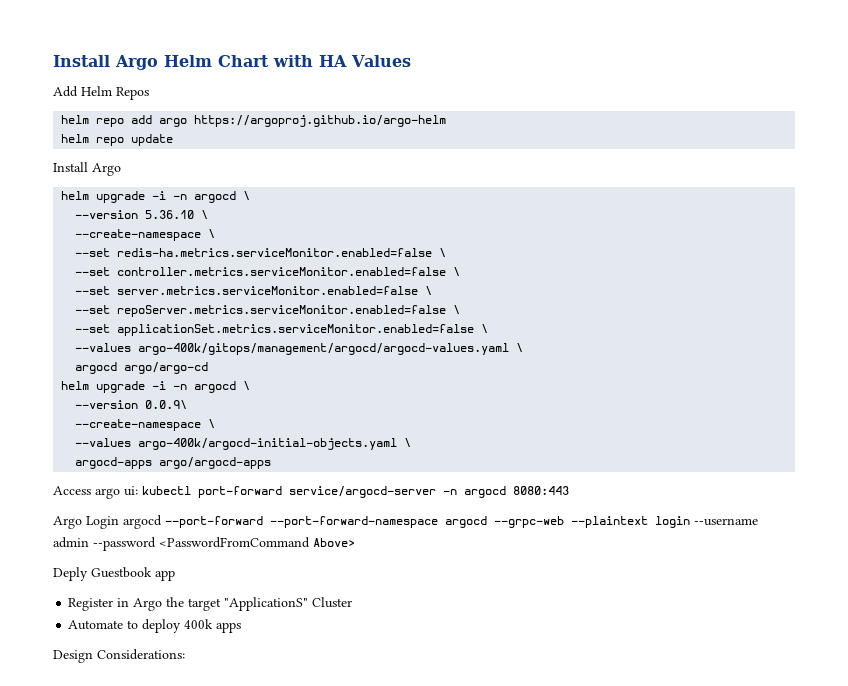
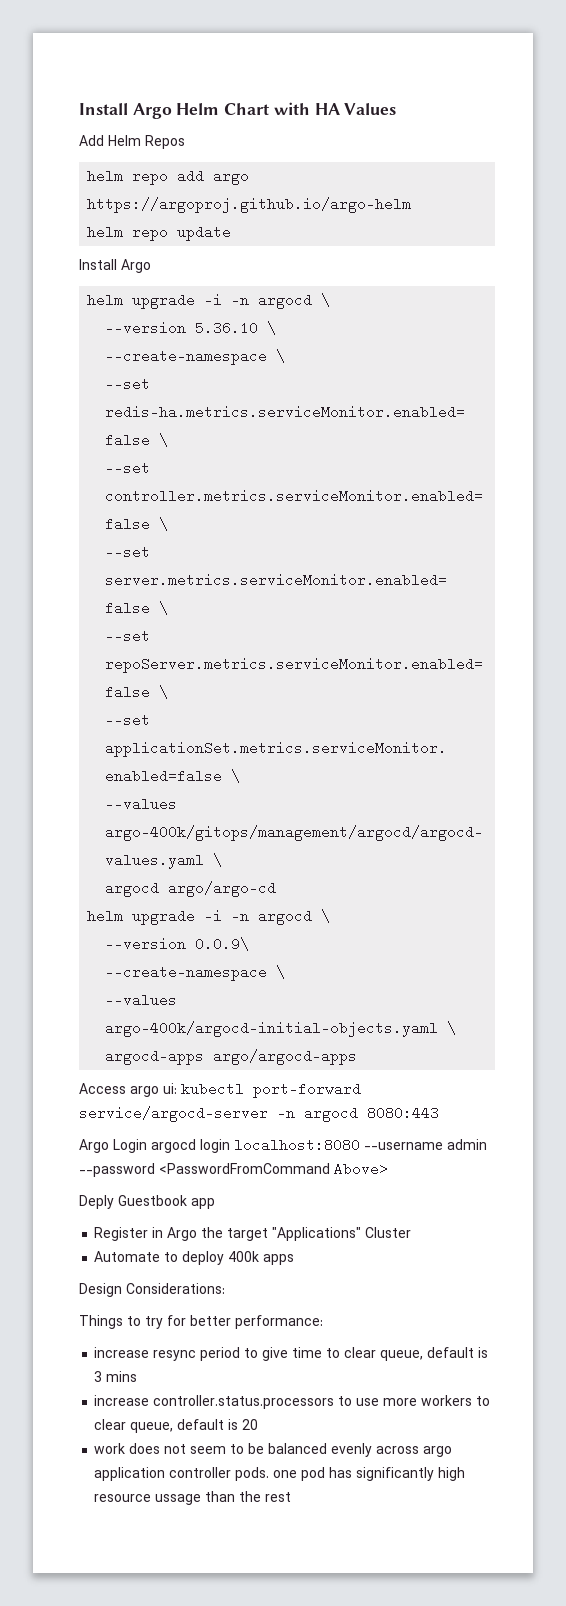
[165,516,690,528] --port-forward --port-forward-namespace argocd --grpc-web --plaintext login -> [200,1138,360,1153] login localhost:8080
[224,597,309,611] "ApplicationS" -> [272,1227,362,1241] "Applications"
(185, 654) none -> [79,1315,323,1329] [94,1347,489,1361] [94,1371,138,1382] [94,1395,491,1409] [94,1419,259,1433] [94,1443,453,1457] [94,1467,466,1481] [94,1491,292,1505] // Things to try for better performance: // increase resync period to give time to clear queue, default is 3 mins // increase controller.status.processors to use more workers to clear queue, default is 20 // work does not seem to be balanced evenly across argo application controller pods. one pod has significantly high resource ussage than the rest

